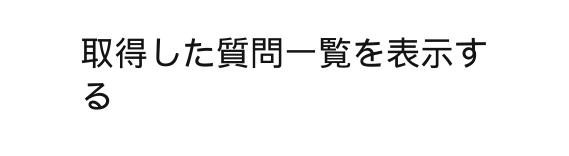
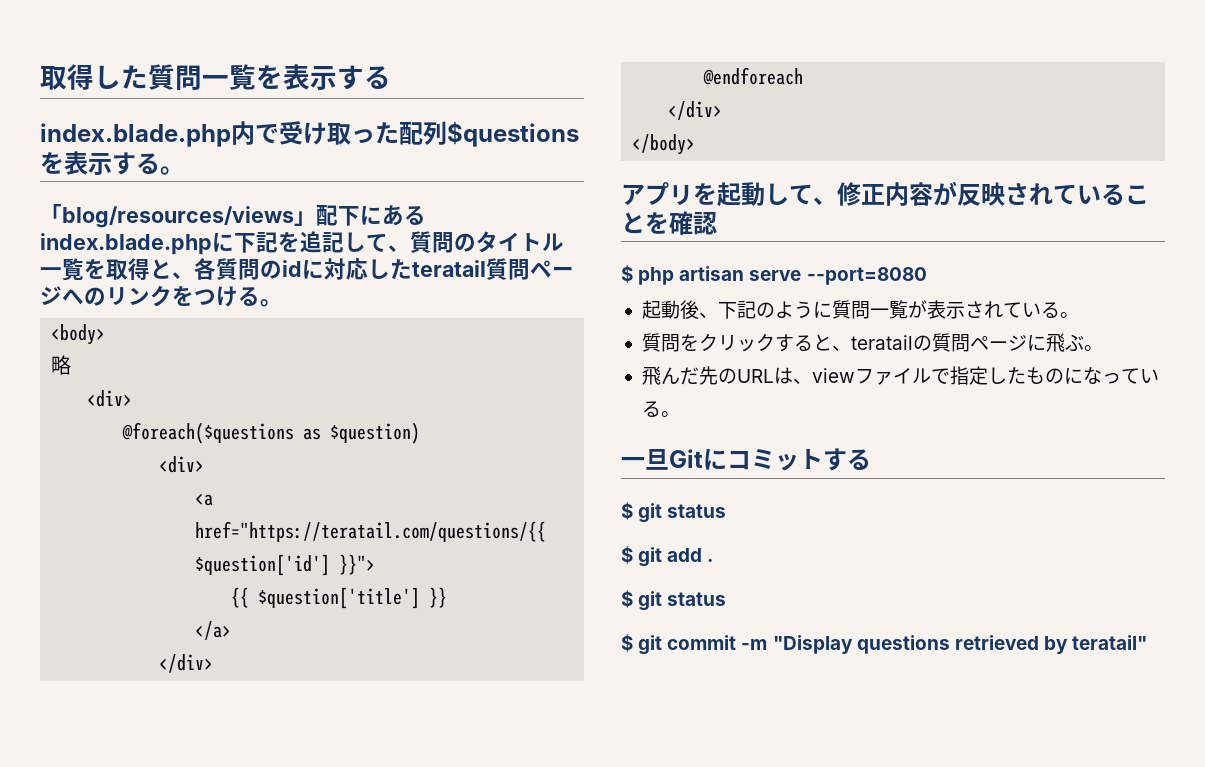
(114, 96) none -> [40,121,579,147] [40,151,184,175] [40,204,426,228] [40,231,564,255] [40,258,574,281] [40,285,282,307] [51,324,106,345] [51,355,72,375] [87,390,133,407] [122,422,421,444] [159,456,205,473] [195,493,214,506] [195,521,547,542] [195,554,376,576] [231,587,448,609] [195,621,232,640] [159,654,214,673] [703,67,804,85] [668,101,723,120] [632,134,696,155] [621,181,1149,207] [621,211,717,235] [621,265,927,285] [641,300,1079,319] [641,333,1103,352] [641,366,1159,385] [641,401,680,417] [621,448,871,471] [621,502,727,523] [621,546,714,567] [621,590,727,611] [621,634,1148,655] // index.blade.php内で受け取った配列$questionsを表示する。 // 「blog/resources/views」配下にあるindex.blade.phpに下記を追記して、質問のタイトル一覧を取得と、各質問のidに対応したteratail質問ページへのリンクをつける。 // <body> // 略 // <div> // @foreach($questions as $question) // <div> // <a href="https://teratail.com/questions/{{ $question['id'] }}"> // {{ $question['title'] }} // </a> // </div> // @endforeach // </div> // </body> // アプリを起動して、修正内容が反映されていることを確認 // $ php artisan serve --port=8080 // 起動後、下記のように質問一覧が表示されている。 // 質問をクリックすると、teratailの質問ページに飛ぶ。 // 飛んだ先のURLは、viewファイルで指定したものになっている。 // 一旦Gitにコミットする // $ git status // $ git add . // $ git status // $ git commit -m "Display questions retrieved by teratail"

